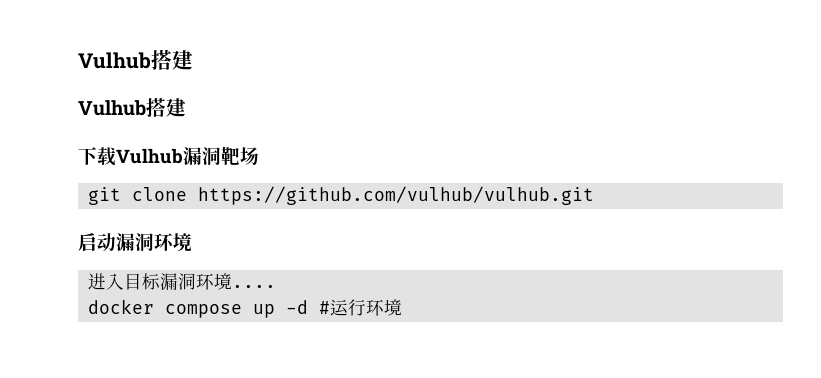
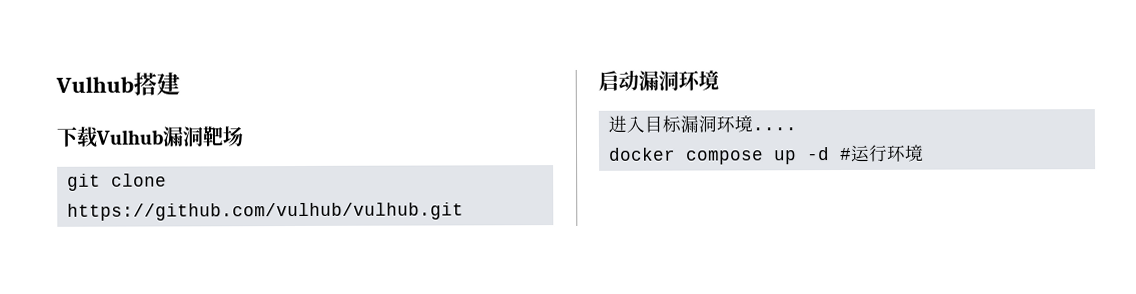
[78,49,193,70] [78,98,186,117] Vulhub搭建 // Vulhub搭建 -> [55,72,180,96] Vulhub搭建

